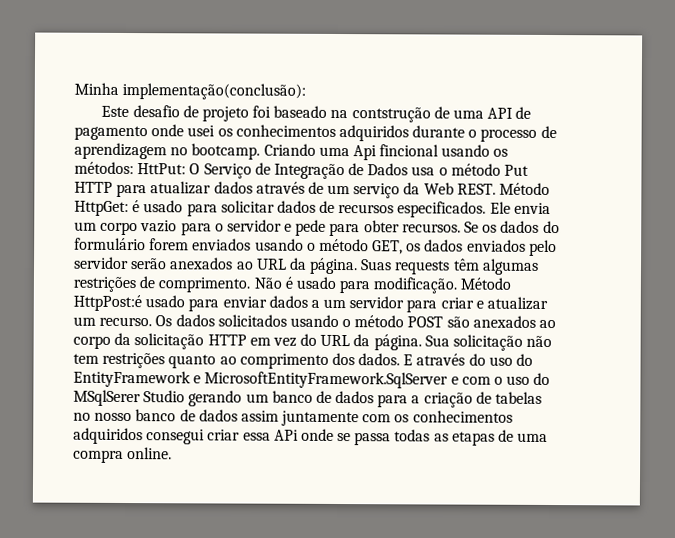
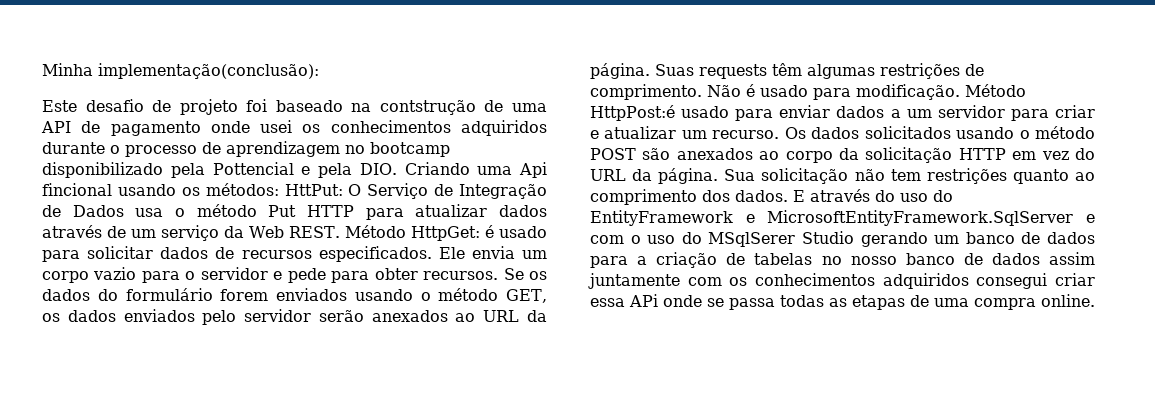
[191,143,261,160] bootcamp. -> [370,142,450,157] [42,162,397,178] bootcamp disponibilizado pela Pottencial e pela DIO.

